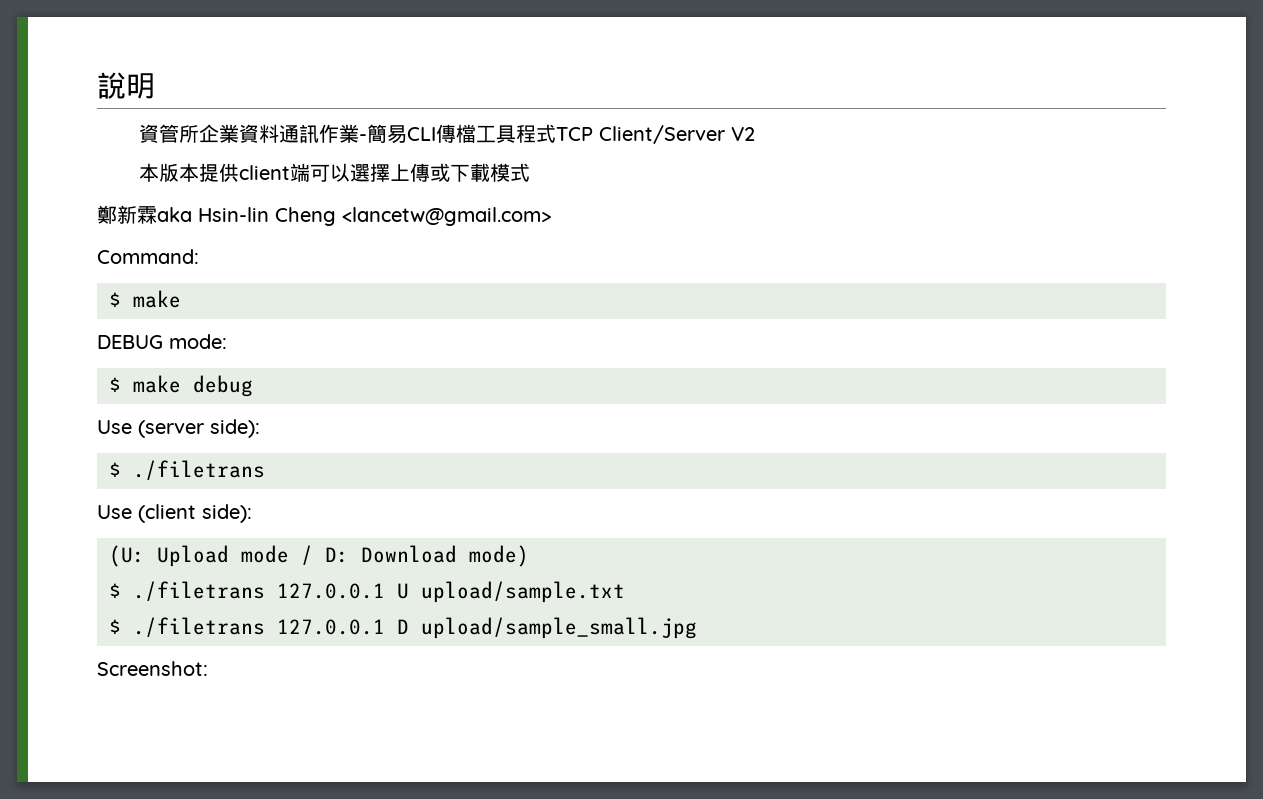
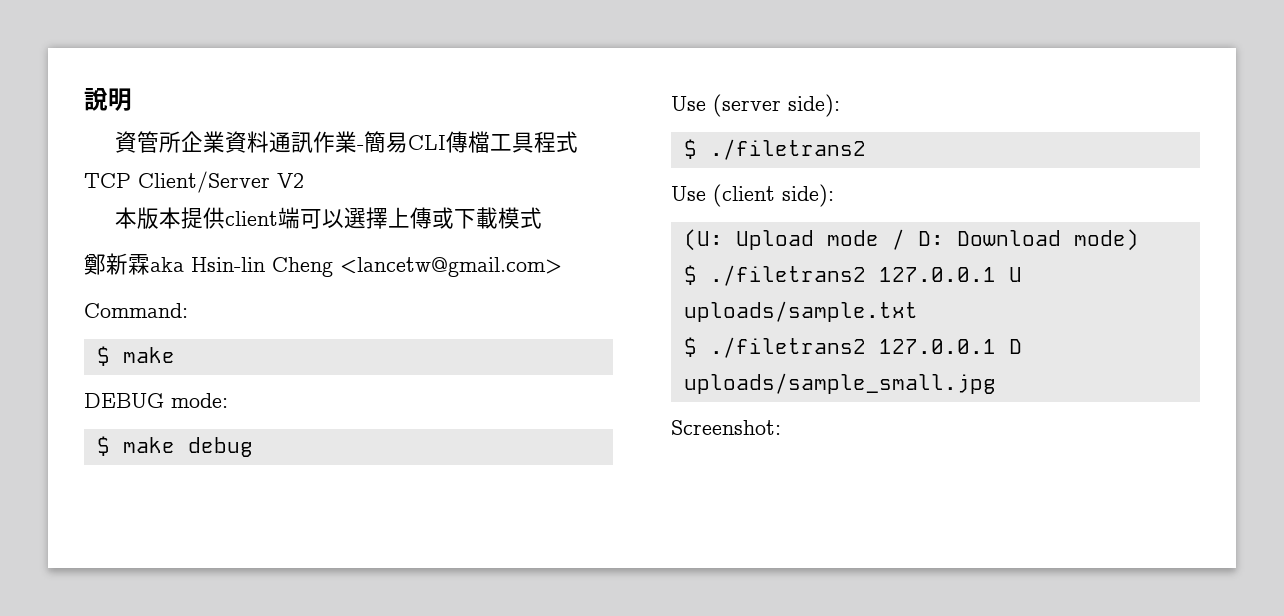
[133,460,265,480] ./filetrans -> [709,139,866,160] ./filetrans2
[133,581,265,601] ./filetrans -> [709,265,866,286] ./filetrans2
[421,581,625,603] [109,617,265,637] upload/sample.txt // $ ./filetrans -> [683,301,918,322] [683,337,866,358] uploads/sample.txt // $ ./filetrans2
[421,617,697,639] upload/sample_small.jpg -> [683,373,996,394] uploads/sample_small.jpg

